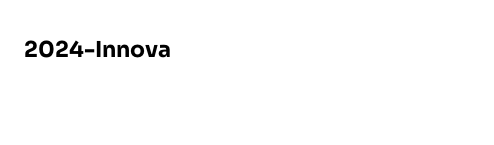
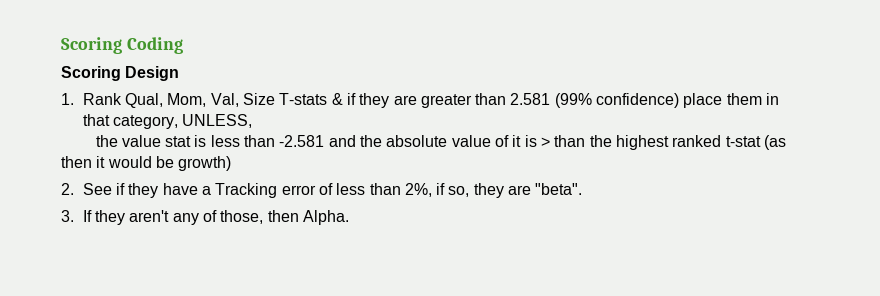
[24,40,171,58] 2024-Innova -> [61,37,183,54] [61,66,180,81] [61,93,780,108] [82,114,253,129] [95,135,786,150] [61,156,232,171] [61,183,583,198] [61,210,349,225] Scoring Coding // Scoring Design // 1. Rank Qual, Mom, Val, Size T-stats & if they are greater than 2.581 (99% confidence) place them in that category, UNLESS, // the value stat is less than -2.581 and the absolute value of it is > than the highest ranked t-stat (as then it would be growth) // 2. See if they have a Tracking error of less than 2%, if so, they are "beta". // 3. If they aren't any of those, then Alpha.

